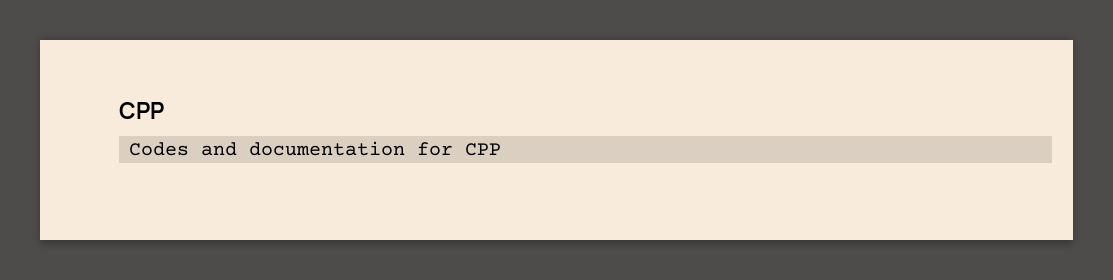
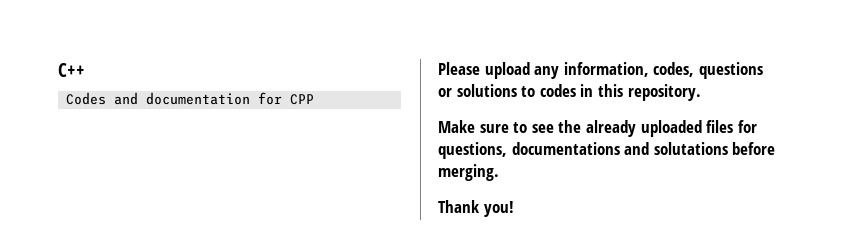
[119,102,164,119] CPP -> [58,63,85,77] C++
(501, 149) none -> [438,62,763,79] [438,84,701,101] [438,120,757,137] [438,142,776,159] [438,164,499,181] [438,200,514,217] // Please upload any information, codes, questions or solutions to codes in this repository. // Make sure to see the already uploaded files for questions, documentations and solutations before merging. // Thank you!

